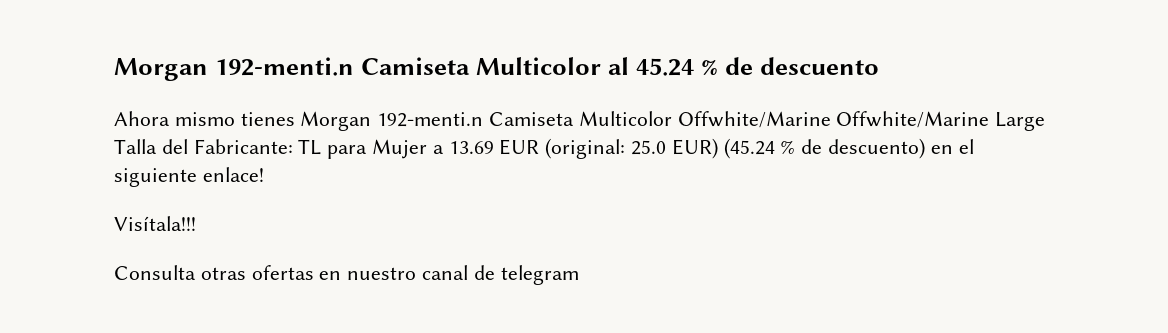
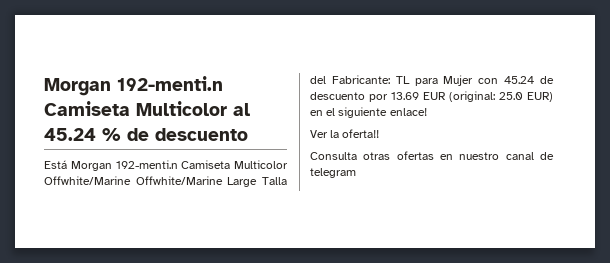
[114,111,295,126] Ahora mismo tienes -> [44,160,67,169] Está
[432,145,444,154] a -> [478,76,554,84] [310,92,388,102] con 45.24 de descuento por
[723,138,926,159] (45.24 % de descuento) -> (553, 97) none
[114,216,196,231] Visítala!!! -> [310,129,380,138] Ver la oferta!!

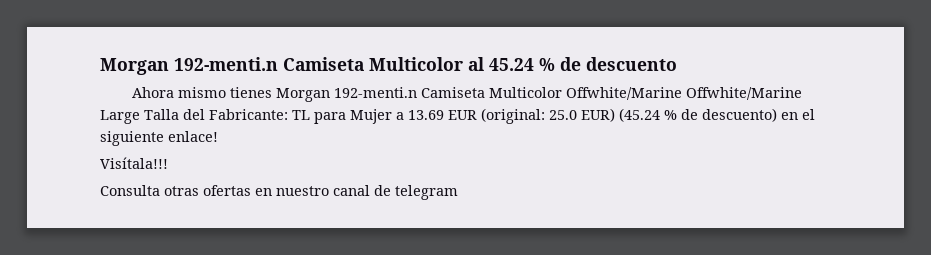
[44,160,67,169] Está -> [131,87,272,98] Ahora mismo tienes
[478,76,554,84] [310,92,388,102] con 45.24 de descuento por -> [396,112,404,120] a
(553, 97) none -> [619,108,777,122] (45.24 % de descuento)
[310,129,380,138] Ver la oferta!! -> [100,157,168,169] Visítala!!!

